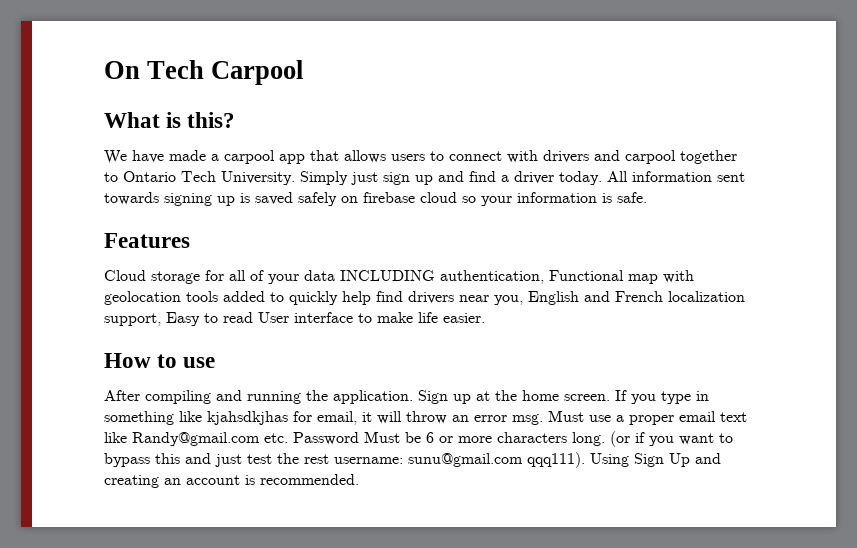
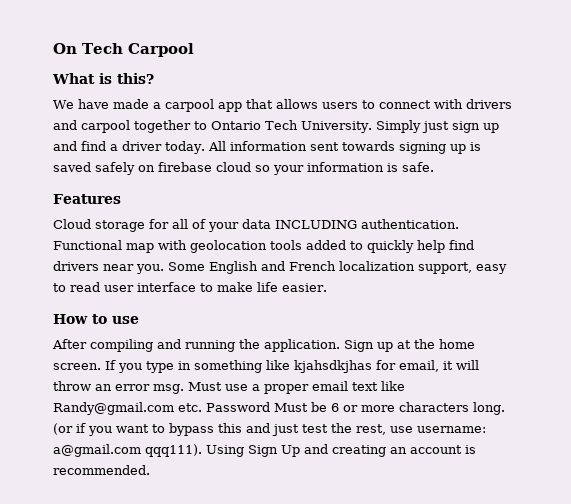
[440,270,544,284] authentication, -> [361,219,459,229] authentication.
[494,295,523,305] you, -> [136,262,205,274] you. Some
[166,312,200,326] Easy -> [476,264,507,274] easy
[258,312,289,323] User -> [104,285,134,292] user
[304,453,523,467] rest username: sunu@gmail.com -> [356,424,486,435] [53,444,141,457] rest, use username: a@gmail.com

